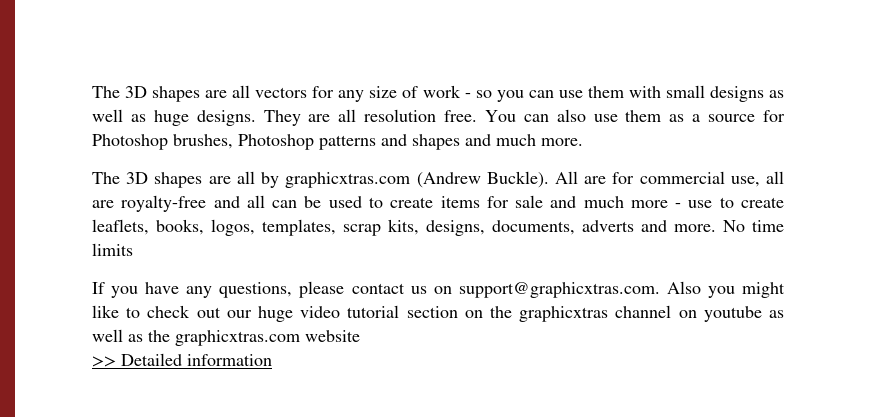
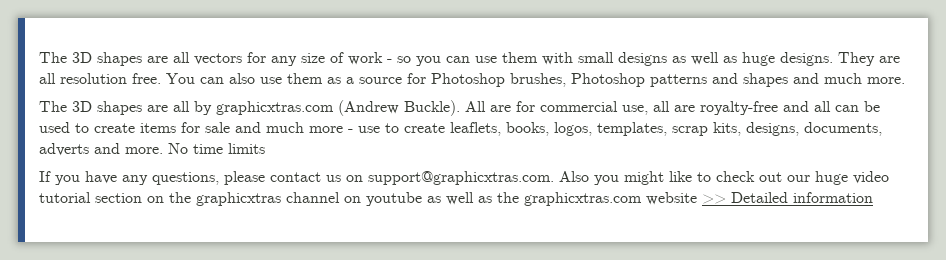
(360, 336) // -> (697, 198) none

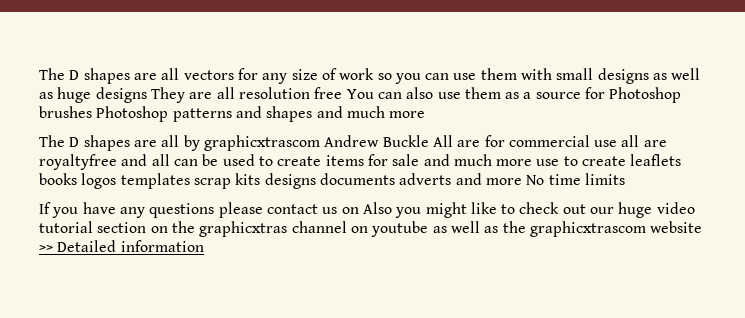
[39,52,92,63] The 3D -> [39,68,80,80] The D
[387,59,392,63] - -> (375, 74) none
[780,52,833,66] designs. -> [95,87,147,103] designs
[132,73,161,84] free. -> [314,87,343,99] free
[510,73,566,87] brushes, -> [39,106,92,118] brushes
[867,77,905,84] [39,101,92,112] more. // The 3D -> [389,111,426,118] [39,135,80,147] more // The D
[216,100,460,116] graphicxtras.com (Andrew Buckle). -> [203,135,429,151] graphicxtrascom Andrew Buckle
[622,105,648,115] use, -> [594,140,618,147] use
[700,101,778,115] royalty-free -> [39,154,117,170] royaltyfree
[348,129,353,133] - -> (533, 162) none
[450,122,882,136] leaflets, books, logos, templates, scrap kits, designs, documents, -> [630,154,682,166] [39,173,395,189] leaflets books logos templates scrap kits designs documents
[125,147,163,154] more. -> [485,178,522,185] more
[152,172,219,185] questions, -> [149,203,215,218] questions
[368,171,554,185] support@graphicxtras.com. -> (359, 210) none
[524,192,642,206] graphicxtras.com -> [529,221,646,237] graphicxtrascom

